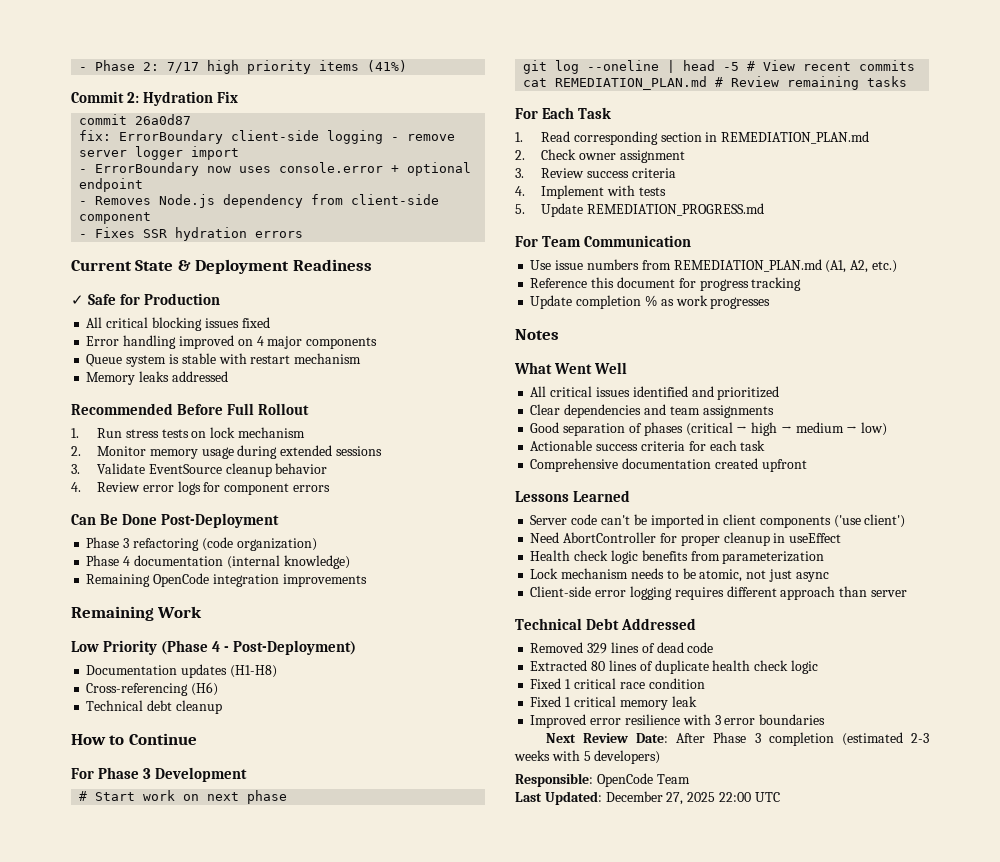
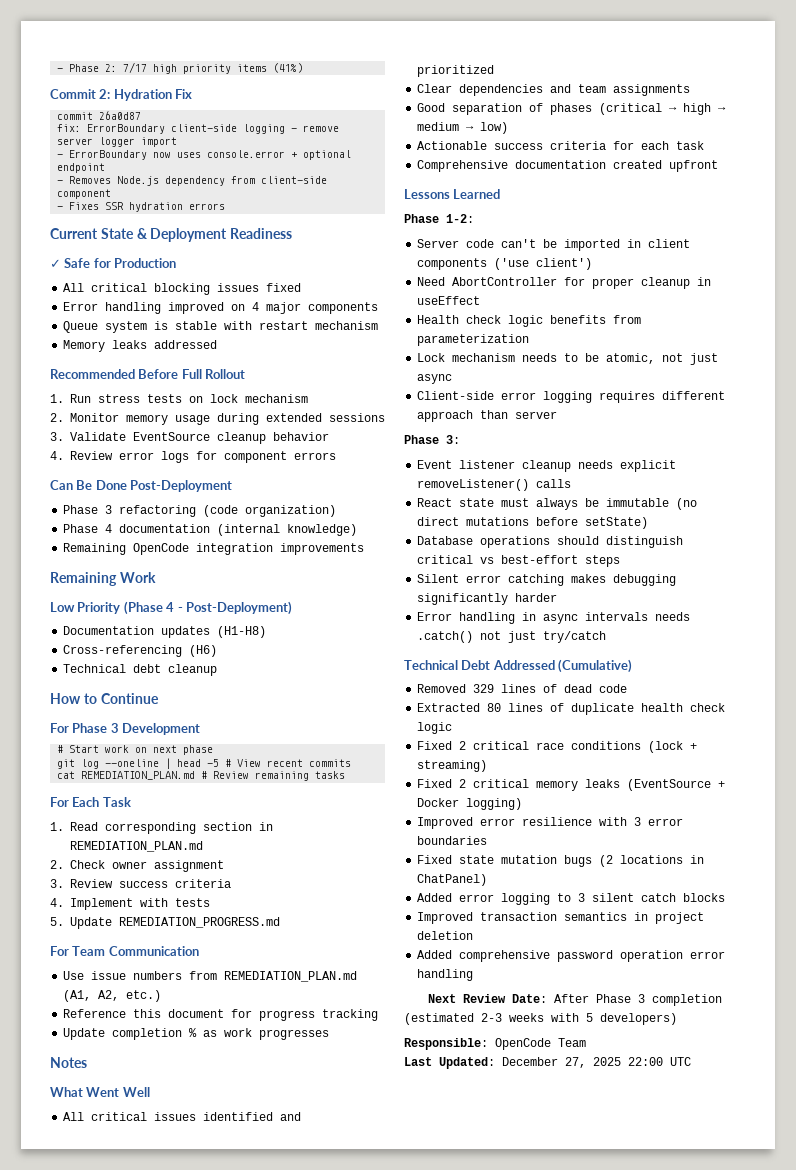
(631, 496) none -> [404,214,474,223] // Phase 1-2:
(907, 593) none -> [404,435,460,444] [417,460,677,472] [417,479,572,491] [417,498,698,510] [417,517,649,529] [417,536,684,548] [417,555,621,567] [417,574,677,586] [417,593,558,605] [417,612,691,624] [417,631,607,643] // Phase 3: // Event listener cleanup needs explicit removeListener() calls // React state must always be immutable (no direct mutations before setState) // Database operations should distinguish critical vs best-effort steps // Silent error catching makes debugging significantly harder // Error handling in async intervals needs .catch() not just try/catch
(697, 624) none -> [558,659,633,673] (Cumulative)
[565,679,572,689] 1 -> [459,741,467,750] 2
[648,678,705,689] [530,696,572,707] condition // Fixed 1 -> [571,741,698,753] [417,760,488,772] [417,779,467,788] conditions (lock + streaming) // Fixed 2
[671,696,697,707] leak -> [585,779,726,791] [417,798,523,810] leaks (EventSource + Docker logging)
(826, 719) none -> [417,855,705,867] [417,874,488,886] [417,893,726,905] [417,912,705,924] [417,931,474,940] [417,950,726,962] [417,969,474,981] // Fixed state mutation bugs (2 locations in ChatPanel) // Added error logging to 3 silent catch blocks // Improved transaction semantics in project deletion // Added comprehensive password operation error handling

